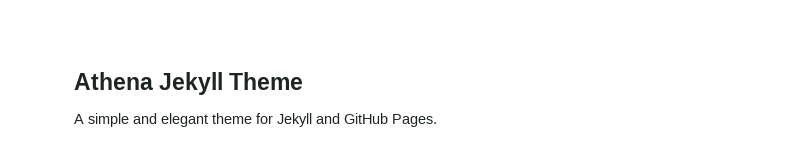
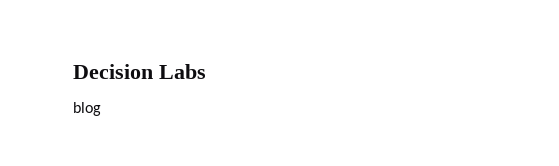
[74,72,304,95] [74,113,437,127] Athena Jekyll Theme // A simple and elegant theme for Jekyll and GitHub Pages. -> [73,64,206,79] [73,102,101,116] Decision Labs // blog

